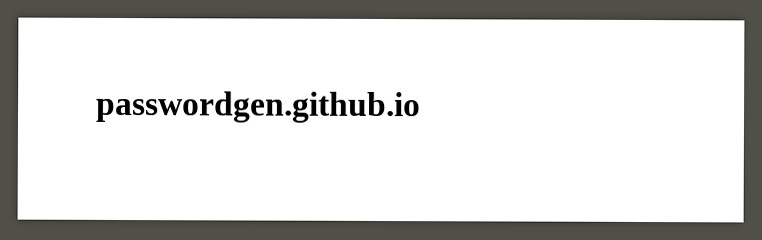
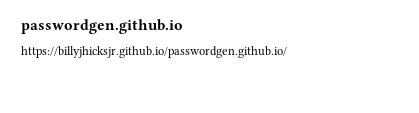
(421, 107) none -> [21,46,287,58] // https://billyjhicksjr.github.io/passwordgen.github.io/

